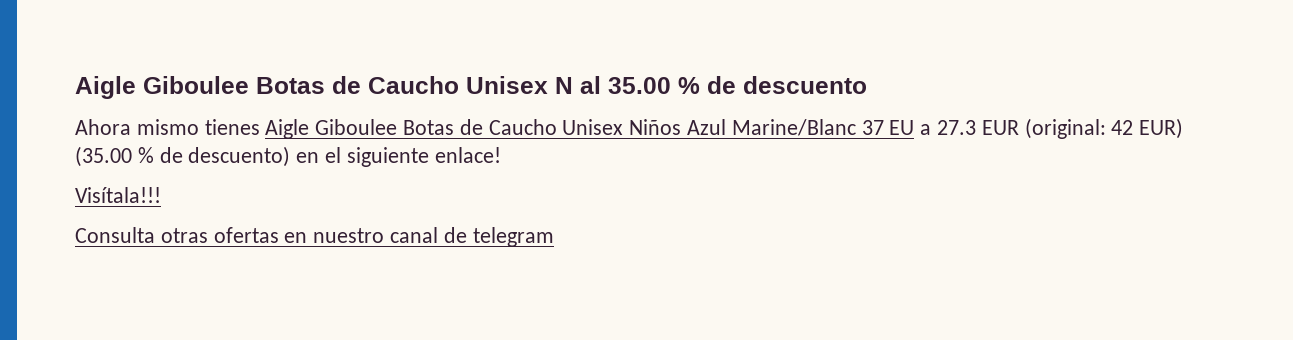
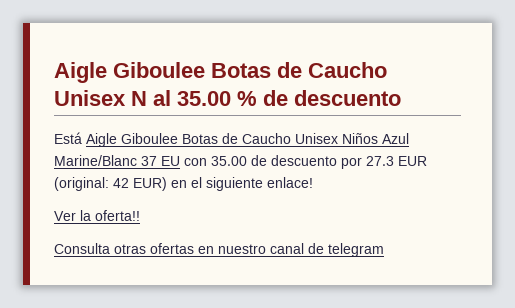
[75,119,260,135] Ahora mismo tienes -> [54,132,82,144] Está
[920,124,932,135] a -> [184,155,362,169] con 35.00 de descuento por
[75,146,291,167] (35.00 % de descuento) -> (167, 184) none
[75,187,161,203] Visítala!!! -> [54,210,140,221] Ver la oferta!!

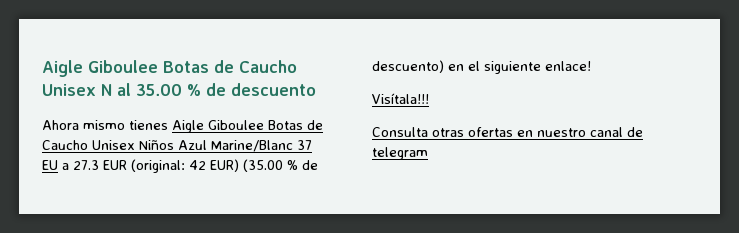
[54,132,82,144] Está -> [42,120,168,130] Ahora mismo tienes
[184,155,362,169] con 35.00 de descuento por -> [62,163,69,170] a
(167, 184) none -> [243,159,318,172] [372,60,444,73] (35.00 % de descuento)
[54,210,140,221] Ver la oferta!! -> [372,93,429,104] Visítala!!!

